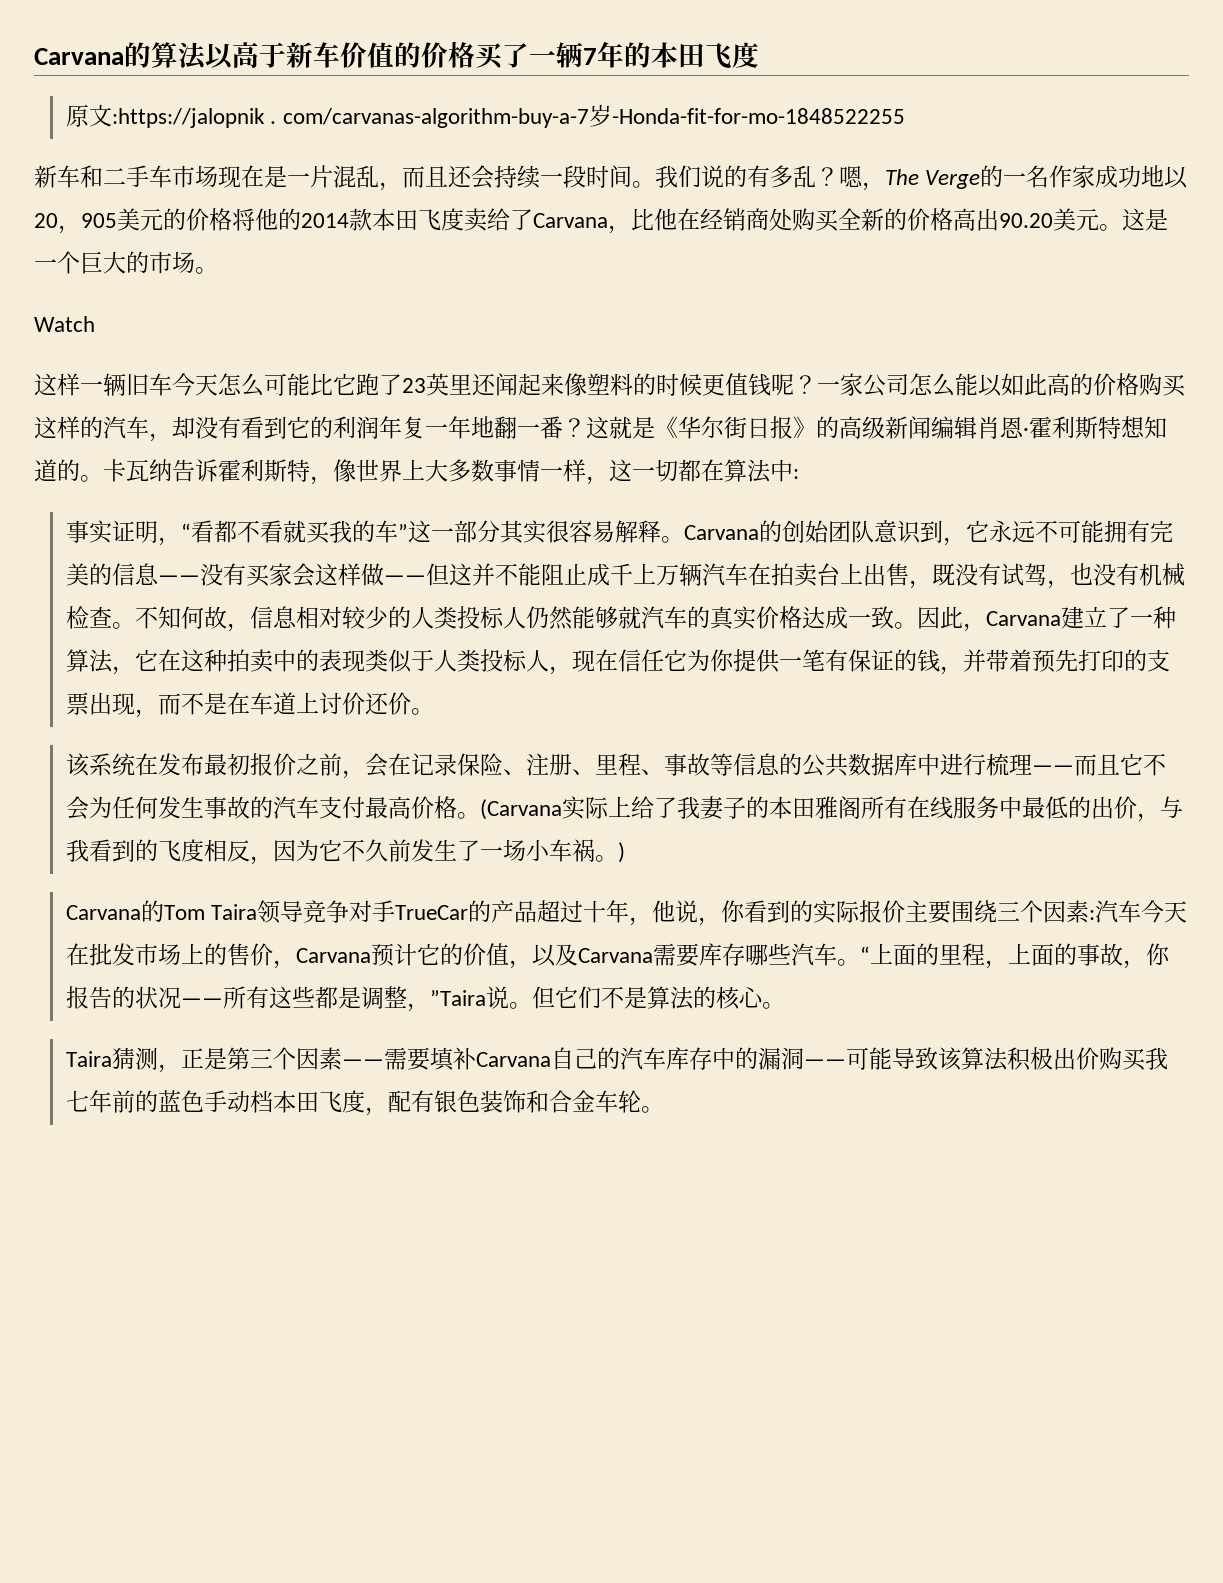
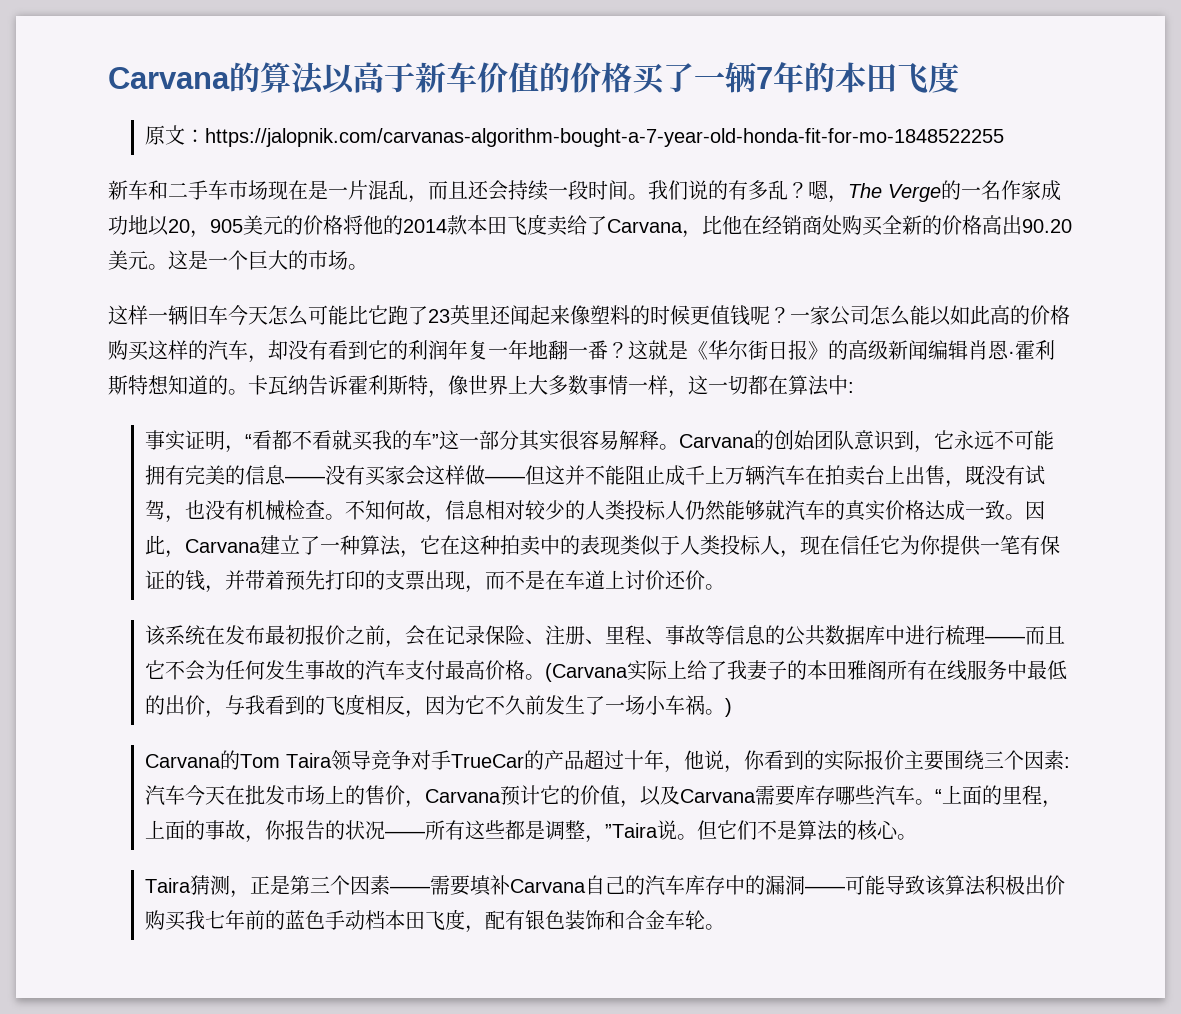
[112,104,905,128] :https://jalopnik . com/carvanas-algorithm-buy-a-7岁-Honda-fit-for-mo-1848522255 -> [184,128,1004,147] ：https://jalopnik.com/carvanas-algorithm-bought-a-7-year-old-honda-fit-for-mo-1848522255
[34,316,95,332] // Watch -> (368, 267) none

